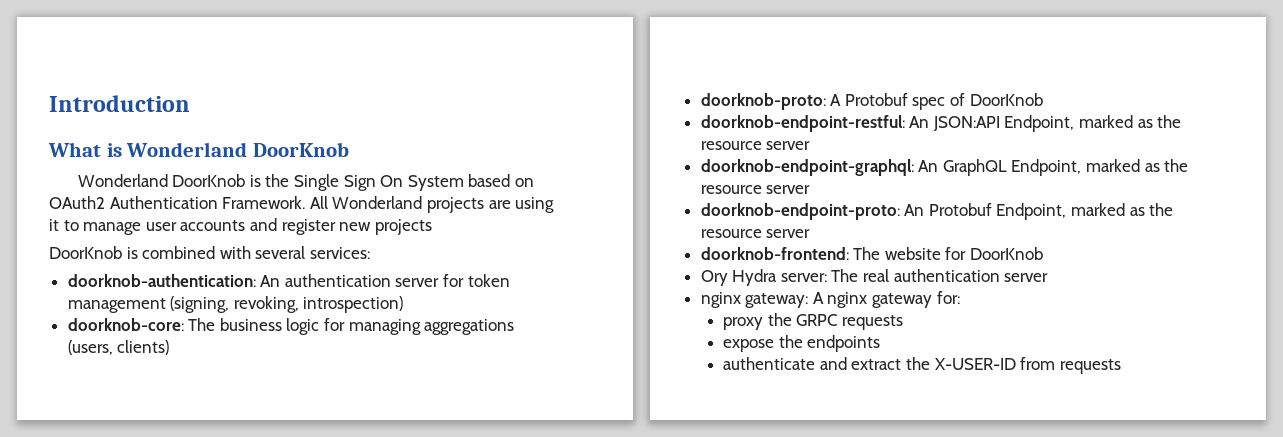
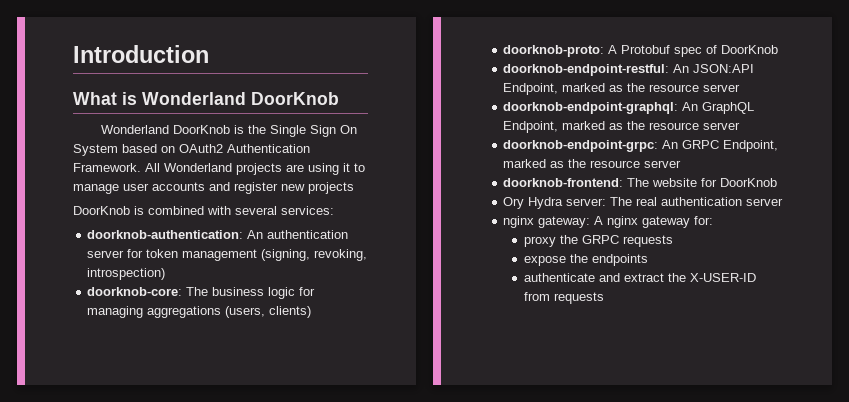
[700,203,992,220] doorknob-endpoint-proto: An Protobuf -> [503,140,720,152] doorknob-endpoint-grpc: An GRPC

